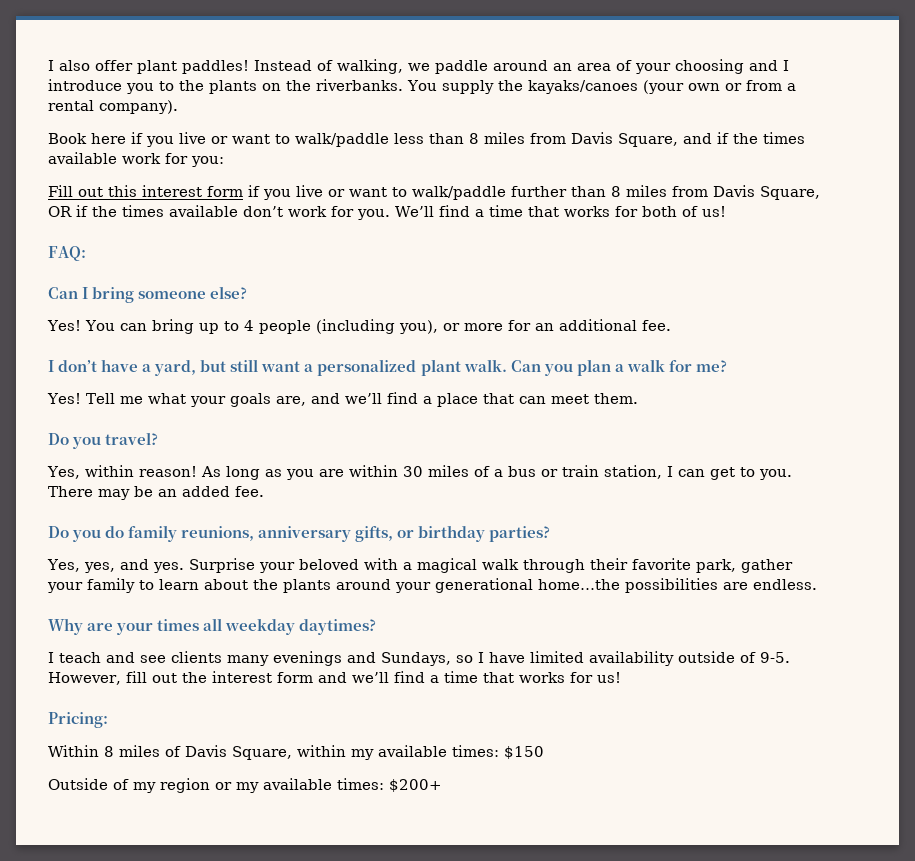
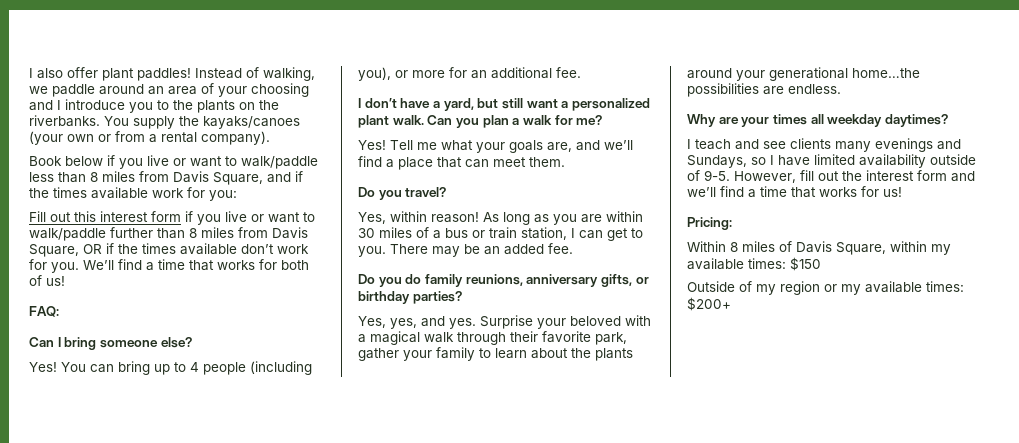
[91,133,126,144] here -> [65,156,103,166] below

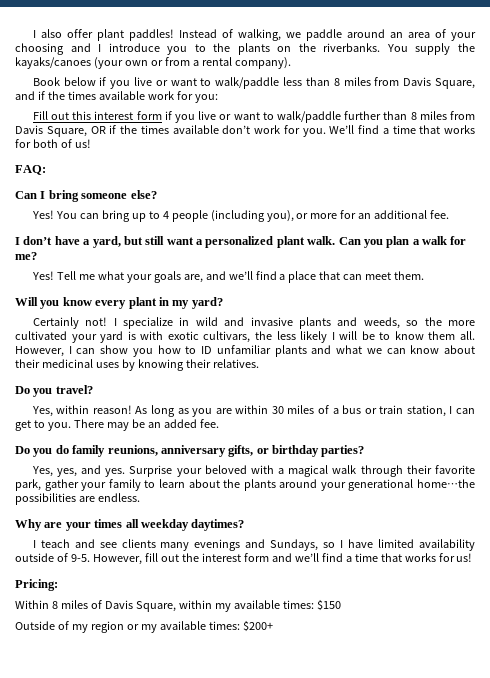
(565, 162) none -> [15,297,223,309] [32,317,475,329] [15,331,475,343] [15,345,476,357] [15,359,259,371] // Will you know every plant in my yard? // Certainly not! I specialize in wild and invasive plants and weeds, so the more cultivated your yard is with exotic cultivars, the less likely I will be to know them all. However, I can show you how to ID unfamiliar plants and what we can know about their medicinal uses by knowing their relatives.

